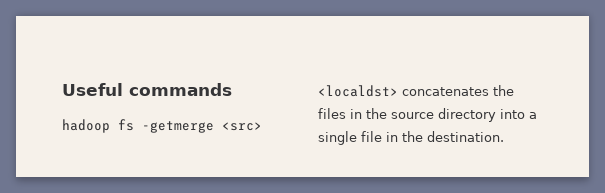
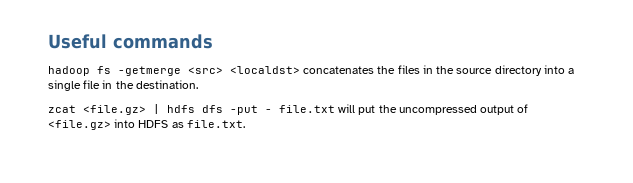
(504, 136) none -> [48,104,529,115] [48,119,245,130] // zcat <file.gz> | hdfs dfs -put - file.txt will put the uncompressed output of <file.gz> into HDFS as file.txt.

